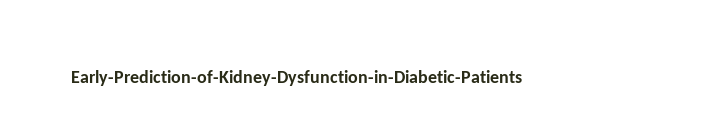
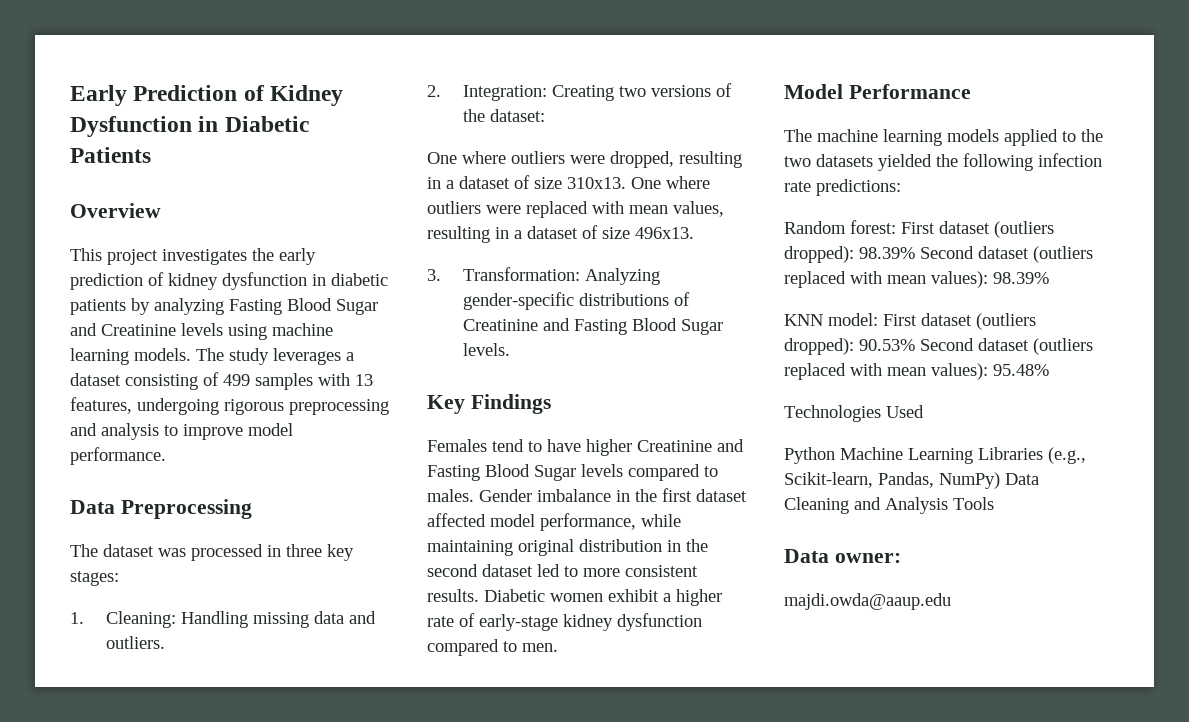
[71,70,522,86] Early-Prediction-of-Kidney-Dysfunction-in-Diabetic-Patients -> [70,85,344,106] [70,116,309,137] [70,147,151,163] [70,203,161,218] [70,248,316,265] [70,272,388,290] [70,298,378,315] [70,323,333,340] [70,348,354,365] [70,372,373,390] [70,397,389,415] [70,423,293,440] [70,447,166,465] [70,499,252,519] [70,544,354,561] [70,571,119,586] [70,611,376,628] [105,636,165,649] [427,83,732,101] [462,109,545,122] [427,151,742,168] [427,175,710,189] [427,201,724,218] [427,225,694,243] [427,267,660,285] [462,292,690,310] [462,318,723,335] [462,343,510,356] [427,394,551,414] [427,439,744,456] [427,464,718,481] [427,488,747,502] [427,513,681,531] [427,539,708,556] [427,564,698,577] [427,589,722,606] [427,613,702,631] [427,639,558,656] [784,84,971,99] [784,129,1103,146] [784,153,1102,171] [784,179,901,196] [784,220,1054,238] [784,246,1093,263] [784,271,1049,288] [784,313,1036,330] [784,338,1093,355] [784,363,1049,380] [784,405,924,422] [784,447,1086,464] [784,472,1039,489] [784,497,994,514] [784,549,901,563] [784,593,951,610] Early Prediction of Kidney Dysfunction in Diabetic Patients // Overview // This project investigates the early prediction of kidney dysfunction in diabetic patients by analyzing Fasting Blood Sugar and Creatinine levels using machine learning models. The study leverages a dataset consisting of 499 samples with 13 features, undergoing rigorous preprocessing and analysis to improve model performance. // Data Preprocessing // The dataset was processed in three key stages: // 1. Cleaning: Handling missing data and outliers. // 2. Integration: Creating two versions of the dataset: // One where outliers were dropped, resulting in a dataset of size 310x13. One where outliers were replaced with mean values, resulting in a dataset of size 496x13. // 3. Transformation: Analyzing gender-specific distributions of Creatinine and Fasting Blood Sugar levels. // Key Findings // Females tend to have higher Creatinine and Fasting Blood Sugar levels compared to males. Gender imbalance in the first dataset affected model performance, while maintaining original distribution in the second dataset led to more consistent results. Diabetic women exhibit a higher rate of early-stage kidney dysfunction compared to men. // Model Performance // The machine learning models applied to the two datasets yielded the following infection rate predictions: // Random forest: First dataset (outliers dropped): 98.39% Second dataset (outliers replaced with mean values): 98.39% // KNN model: First dataset (outliers dropped): 90.53% Second dataset (outliers replaced with mean values): 95.48% // Technologies Used // Python Machine Learning Libraries (e.g., Scikit-learn, Pandas, NumPy) Data Cleaning and Analysis Tools // Data owner: // majdi.owda@aaup.edu

